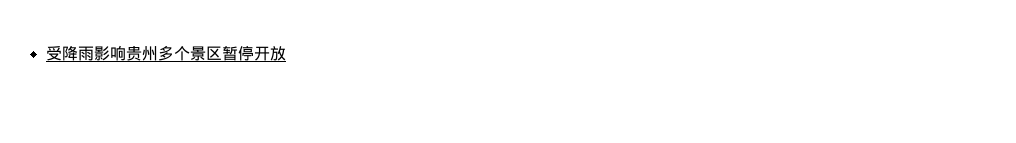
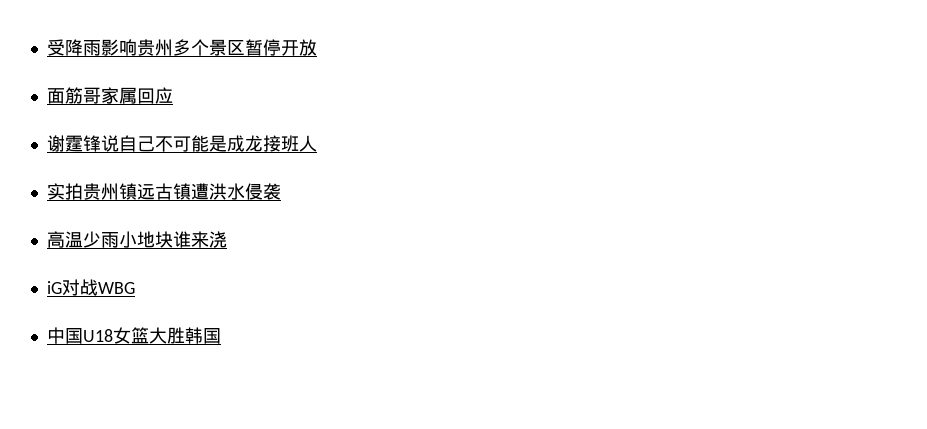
(286, 53) none -> [46,87,173,104] [46,135,317,152] [46,183,281,200] [46,231,227,248] [46,279,135,296] [46,327,221,344] // 面筋哥家属回应 // 谢霆锋说自己不可能是成龙接班人 // 实拍贵州镇远古镇遭洪水侵袭 // 高温少雨小地块谁来浇 // iG对战WBG // 中国U18女篮大胜韩国

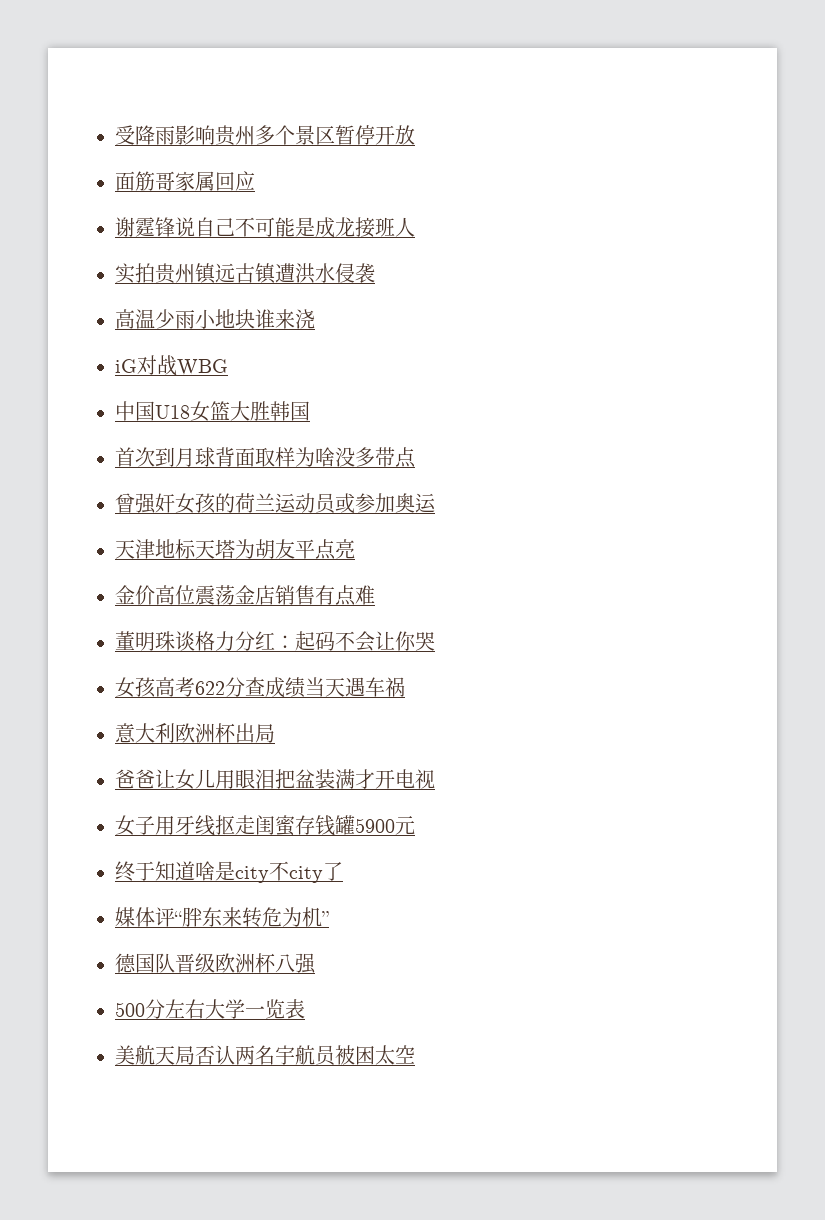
(221, 336) none -> [115,447,416,468] [115,493,436,514] [115,539,355,560] [115,585,375,606] [115,631,435,652] [115,677,405,698] [115,723,275,743] [115,769,435,790] [115,815,415,836] [115,861,343,883] [115,907,329,928] [115,953,316,974] [115,999,305,1019] [115,1045,415,1066] // 首次到月球背面取样为啥没多带点 // 曾强奸女孩的荷兰运动员或参加奥运 // 天津地标天塔为胡友平点亮 // 金价高位震荡金店销售有点难 // 董明珠谈格力分红：起码不会让你哭 // 女孩高考622分查成绩当天遇车祸 // 意大利欧洲杯出局 // 爸爸让女儿用眼泪把盆装满才开电视 // 女子用牙线抠走闺蜜存钱罐5900元 // 终于知道啥是city不city了 // 媒体评“胖东来转危为机” // 德国队晋级欧洲杯八强 // 500分左右大学一览表 // 美航天局否认两名宇航员被困太空

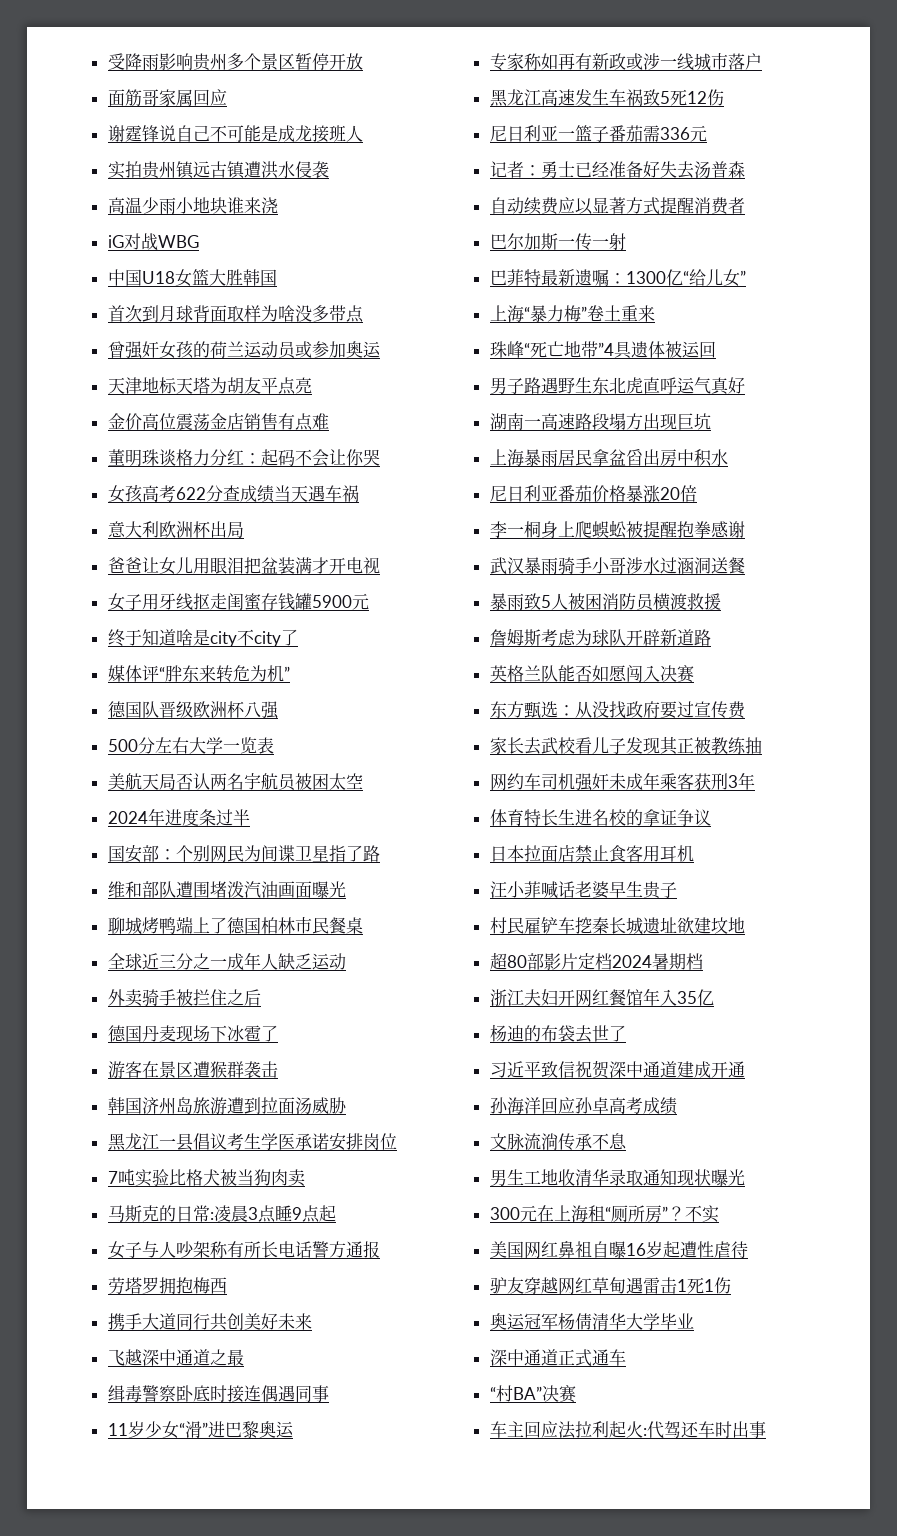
(415, 1054) none -> [107,808,250,826] [107,845,380,863] [107,881,346,898] [107,916,363,935] [107,952,346,970] [107,989,261,1007] [107,1025,278,1042] [107,1061,278,1079] [107,1097,347,1115] [107,1133,397,1151] [107,1169,305,1187] [107,1205,336,1223] [107,1241,380,1259] [107,1277,227,1295] [107,1313,312,1331] [107,1349,244,1366] [107,1385,329,1403] [107,1421,294,1439] [489,53,762,71] [489,89,724,107] [489,125,707,142] [489,161,745,179] [489,197,745,215] [489,233,626,251] [489,269,746,287] [489,305,655,323] [489,341,716,359] [489,377,745,395] [489,413,711,430] [489,449,728,467] [489,485,697,502] [489,520,745,539] [489,557,745,575] [489,593,721,611] [489,628,711,646] [489,665,694,683] [489,701,746,719] [489,736,762,755] [489,772,755,791] [489,809,711,827] [489,845,694,863] [489,881,677,899] [489,917,745,935] [489,952,703,970] [489,988,714,1007] [489,1024,626,1043] [489,1060,745,1079] [489,1097,677,1115] [489,1133,627,1151] [489,1169,745,1186] [489,1205,719,1223] [489,1241,748,1259] [489,1277,731,1295] [489,1312,694,1330] [489,1349,626,1367] [489,1385,576,1403] [489,1421,766,1439] // 2024年进度条过半 // 国安部：个别网民为间谍卫星指了路 // 维和部队遭围堵泼汽油画面曝光 // 聊城烤鸭端上了德国柏林市民餐桌 // 全球近三分之一成年人缺乏运动 // 外卖骑手被拦住之后 // 德国丹麦现场下冰雹了 // 游客在景区遭猴群袭击 // 韩国济州岛旅游遭到拉面汤威胁 // 黑龙江一县倡议考生学医承诺安排岗位 // 7吨实验比格犬被当狗肉卖 // 马斯克的日常:凌晨3点睡9点起 // 女子与人吵架称有所长电话警方通报 // 劳塔罗拥抱梅西 // 携手大道同行共创美好未来 // 飞越深中通道之最 // 缉毒警察卧底时接连偶遇同事 // 11岁少女“滑”进巴黎奥运 // 专家称如再有新政或涉一线城市落户 // 黑龙江高速发生车祸致5死12伤 // 尼日利亚一篮子番茄需336元 // 记者：勇士已经准备好失去汤普森 // 自动续费应以显著方式提醒消费者 // 巴尔加斯一传一射 // 巴菲特最新遗嘱：1300亿“给儿女” // 上海“暴力梅”卷土重来 // 珠峰“死亡地带”4具遗体被运回 // 男子路遇野生东北虎直呼运气真好 // 湖南一高速路段塌方出现巨坑 // 上海暴雨居民拿盆舀出房中积水 // 尼日利亚番茄价格暴涨20倍 // 李一桐身上爬蜈蚣被提醒抱拳感谢 // 武汉暴雨骑手小哥涉水过涵洞送餐 // 暴雨致5人被困消防员横渡救援 // 詹姆斯考虑为球队开辟新道路 // 英格兰队能否如愿闯入决赛 // 东方甄选：从没找政府要过宣传费 // 家长去武校看儿子发现其正被教练抽 // 网约车司机强奸未成年乘客获刑3年 // 体育特长生进名校的拿证争议 // 日本拉面店禁止食客用耳机 // 汪小菲喊话老婆早生贵子 // 村民雇铲车挖秦长城遗址欲建坟地 // 超80部影片定档2024暑期档 // 浙江夫妇开网红餐馆年入35亿 // 杨迪的布袋去世了 // 习近平致信祝贺深中通道建成开通 // 孙海洋回应孙卓高考成绩 // 文脉流淌传承不息 // 男生工地收清华录取通知现状曝光 // 300元在上海租“厕所房”？不实 // 美国网红鼻祖自曝16岁起遭性虐待 // 驴友穿越网红草甸遇雷击1死1伤 // 奥运冠军杨倩清华大学毕业 // 深中通道正式通车 // “村BA”决赛 // 车主回应法拉利起火:代驾还车时出事

